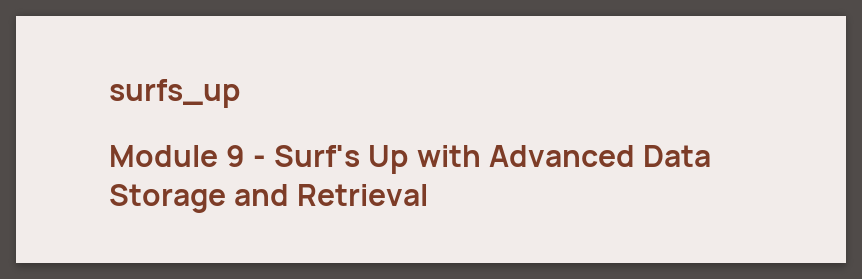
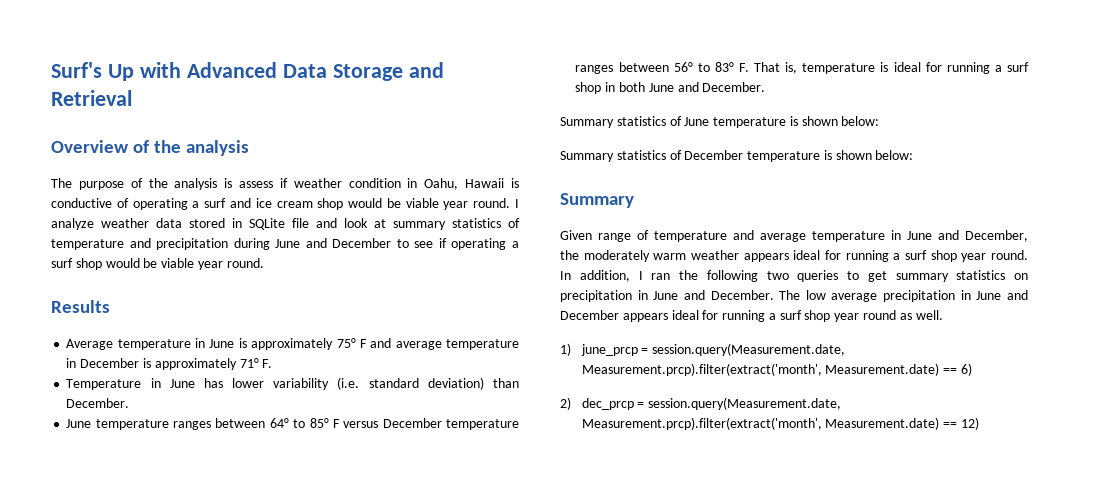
[109,79,240,108] [109,145,267,167] surfs_up // Module 9 - -> (51, 70) none
(429, 195) none -> [51,140,250,156] [51,178,520,190] [51,198,519,210] [51,218,520,230] [51,238,519,250] [51,258,264,270] [51,300,110,313] [66,338,520,350] [66,358,273,370] [66,377,520,390] [66,398,130,408] [66,418,520,430] [575,62,1029,74] [575,82,766,94] [560,116,880,128] [560,150,914,162] [560,193,634,208] [560,230,1028,242] [560,250,1028,262] [560,270,1028,282] [560,290,1028,302] [560,310,943,322] [560,343,846,356] [581,363,972,376] [560,397,842,410] [581,417,979,430] // Overview of the analysis // The purpose of the analysis is assess if weather condition in Oahu, Hawaii is conductive of operating a surf and ice cream shop would be viable year round. I analyze weather data stored in SQLite file and look at summary statistics of temperature and precipitation during June and December to see if operating a surf shop would be viable year round. // Results // Average temperature in June is approximately 75° F and average temperature in December is approximately 71° F. // Temperature in June has lower variability (i.e. standard deviation) than December. // June temperature ranges between 64° to 85° F versus December temperature ranges between 56° to 83° F. That is, temperature is ideal for running a surf shop in both June and December. // Summary statistics of June temperature is shown below: // Summary statistics of December temperature is shown below: // Summary // Given range of temperature and average temperature in June and December, the moderately warm weather appears ideal for running a surf shop year round. In addition, I ran the following two queries to get summary statistics on precipitation in June and December. The low average precipitation in June and December appears ideal for running a surf shop year round as well. // 1) june_prcp = session.query(Measurement.date, Measurement.prcp).filter(extract('month', Measurement.date) == 6) // 2) dec_prcp = session.query(Measurement.date, Measurement.prcp).filter(extract('month', Measurement.date) == 12)

